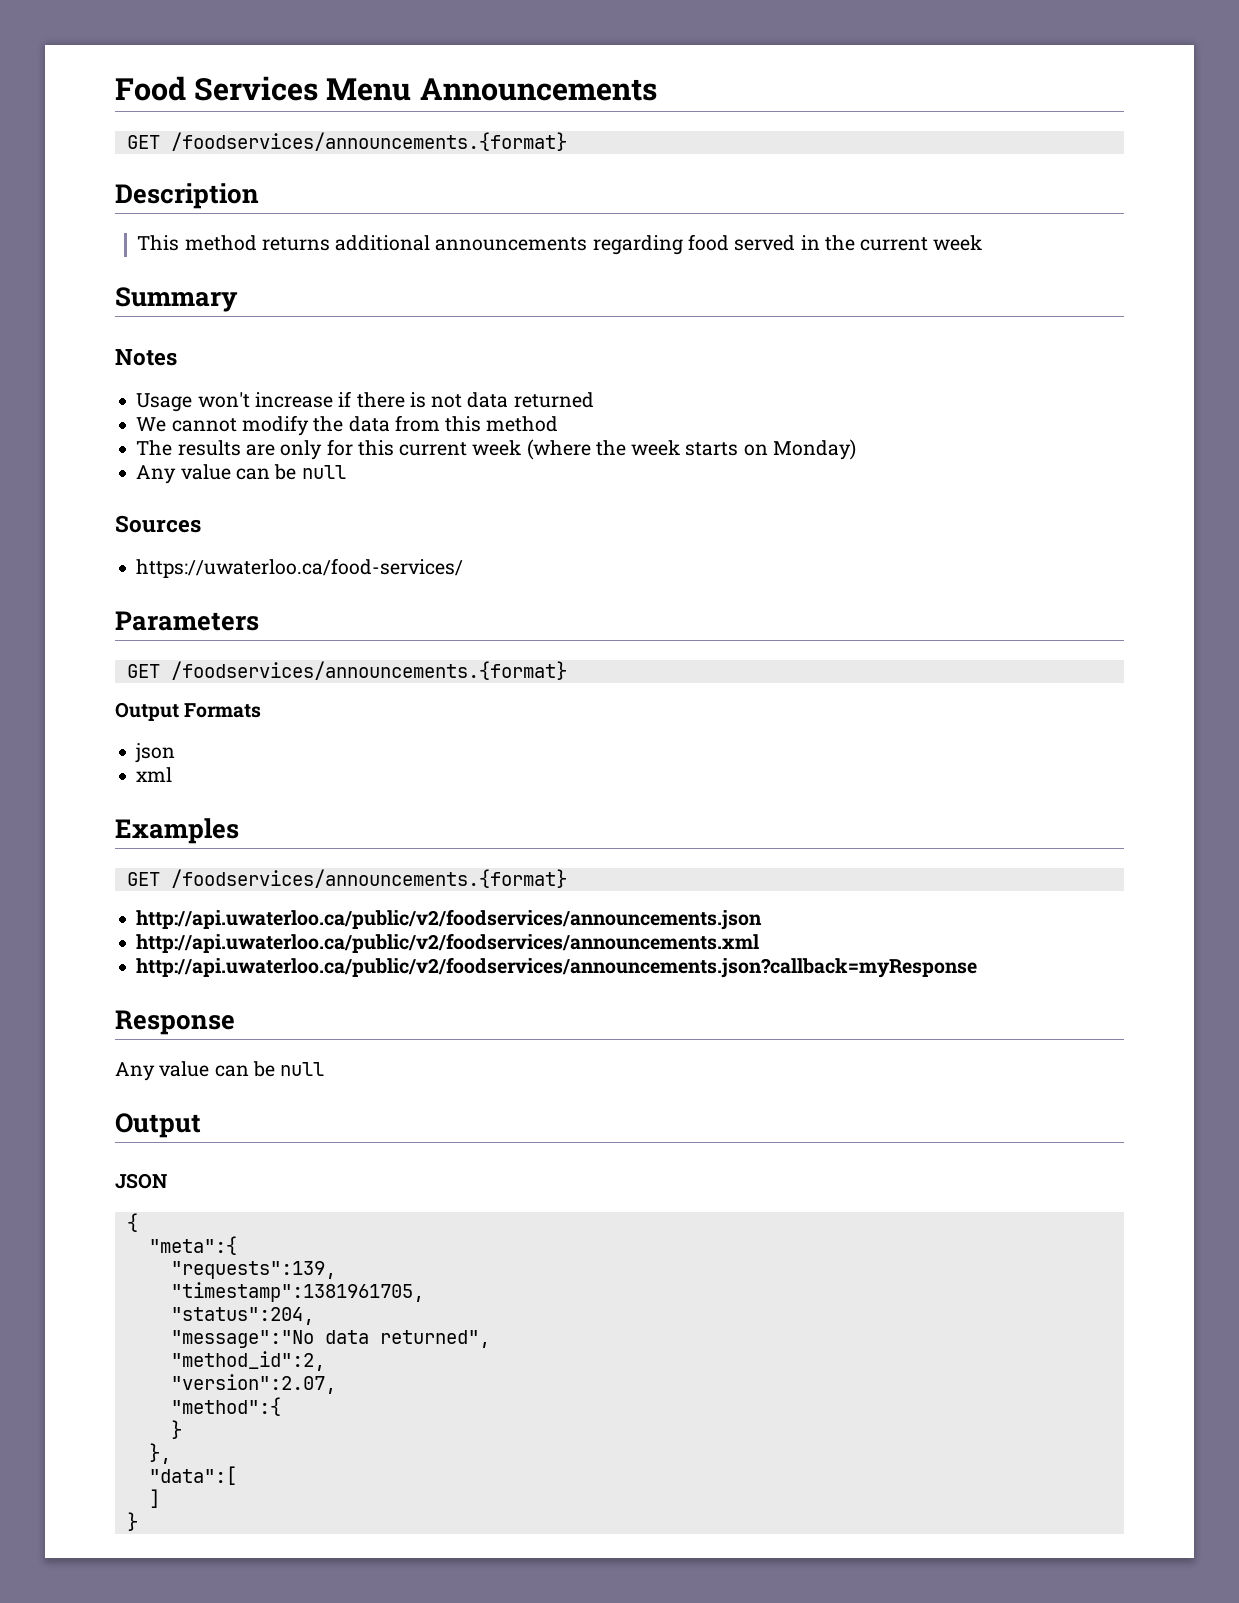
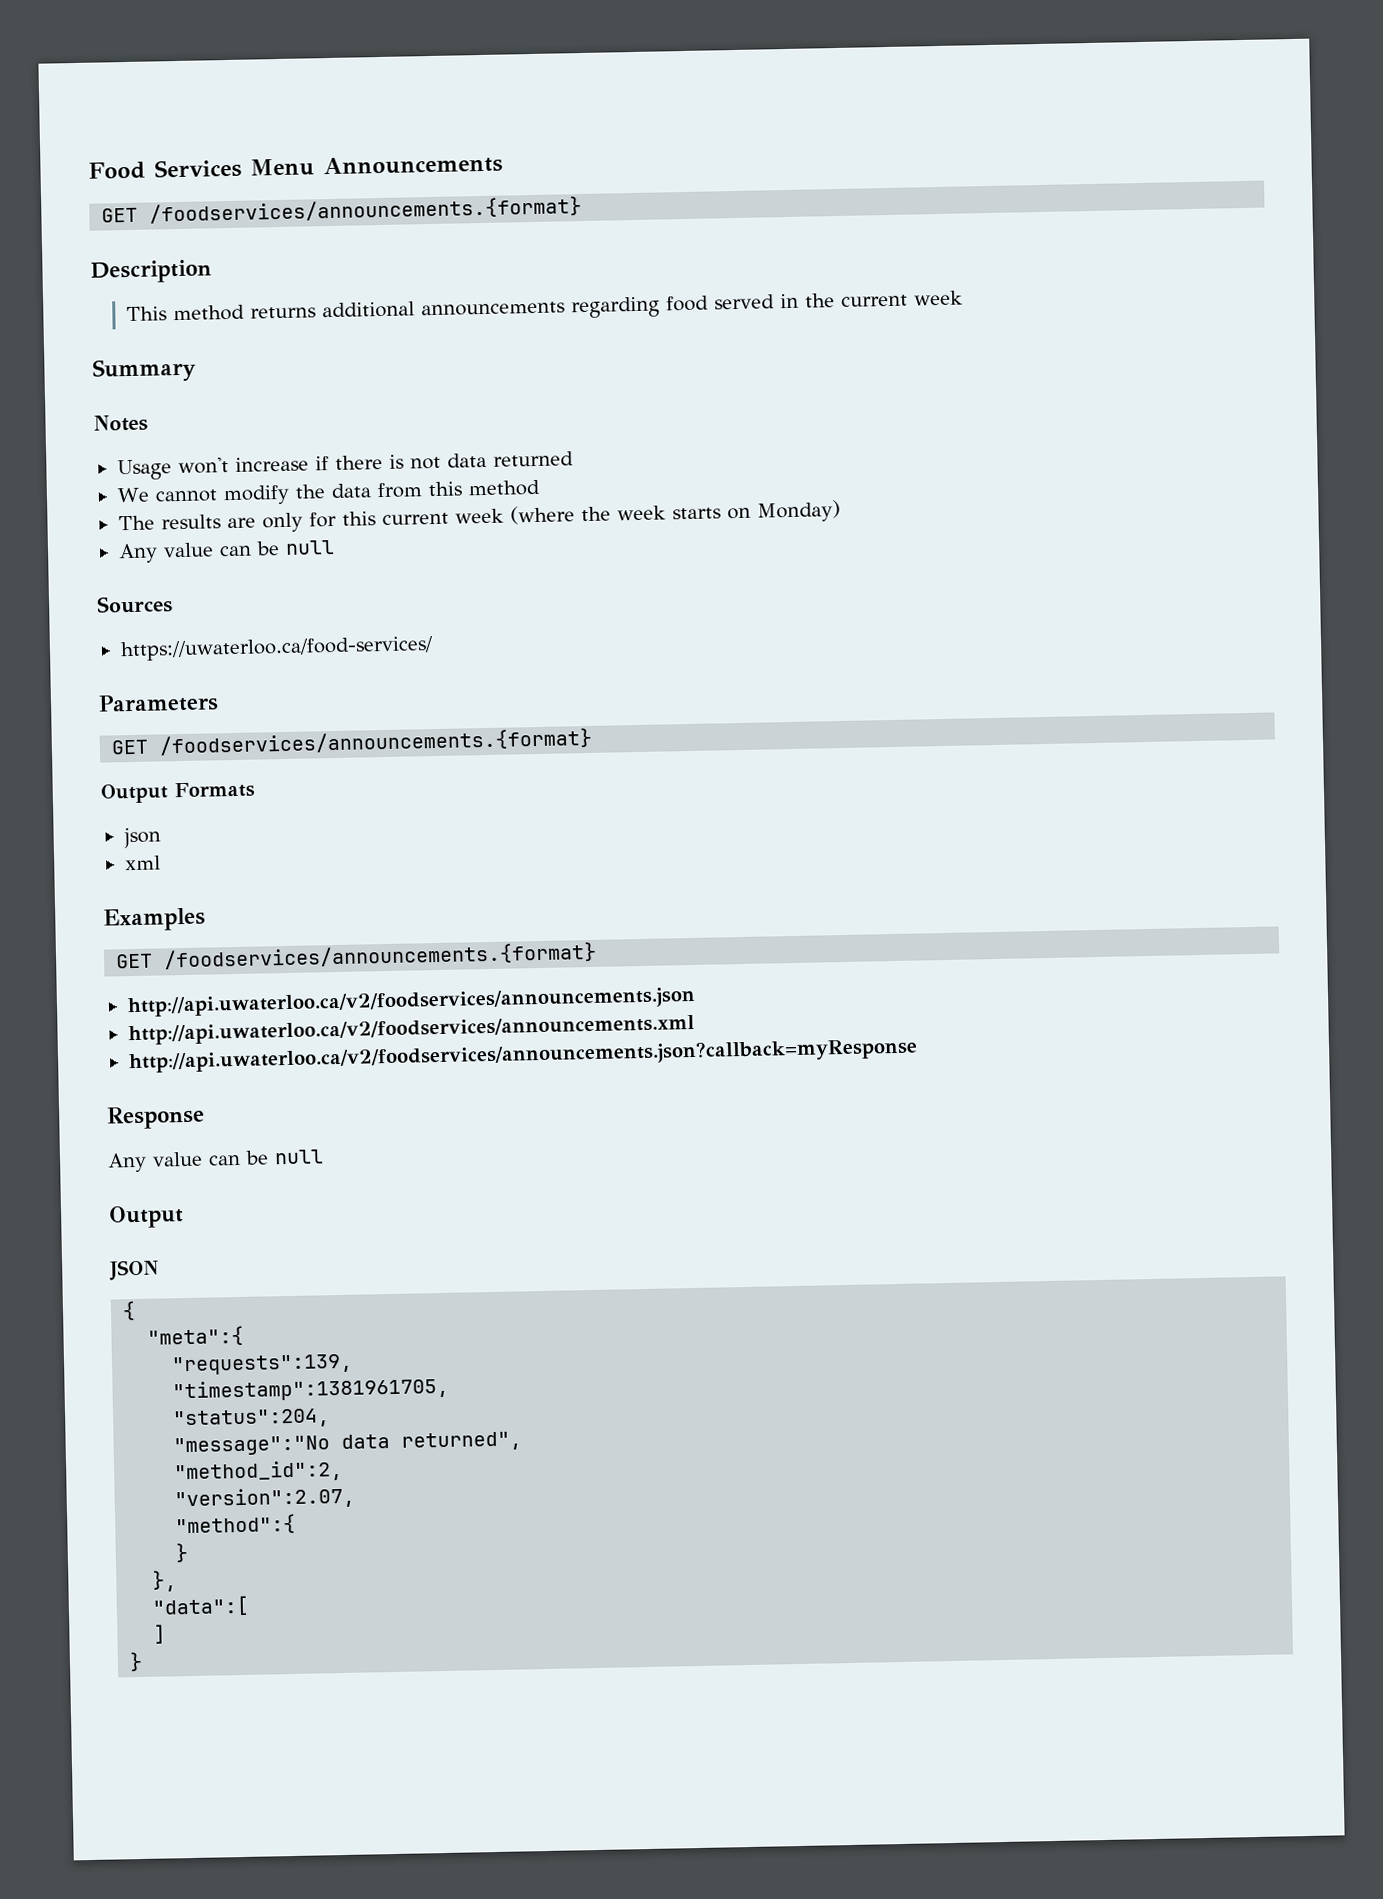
[136,909,763,930] [136,933,760,953] [136,957,978,978] http://api.uwaterloo.ca/public/v2/foodservices/announcements.json // http://api.uwaterloo.ca/public/v2/foodservices/announcements.xml // http://api.uwaterloo.ca/public/v2/foodservices/announcements.json?callback=myResponse -> [126,986,696,1018] [127,1014,695,1046] [127,1037,918,1074] http://api.uwaterloo.ca/v2/foodservices/announcements.json // http://api.uwaterloo.ca/v2/foodservices/announcements.xml // http://api.uwaterloo.ca/v2/foodservices/announcements.json?callback=myResponse

